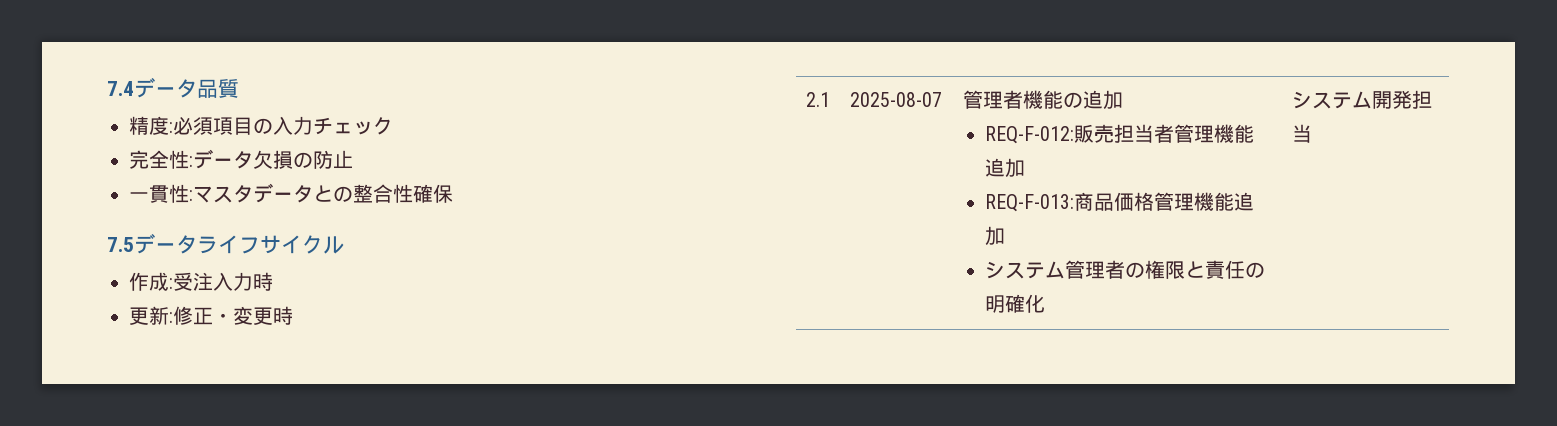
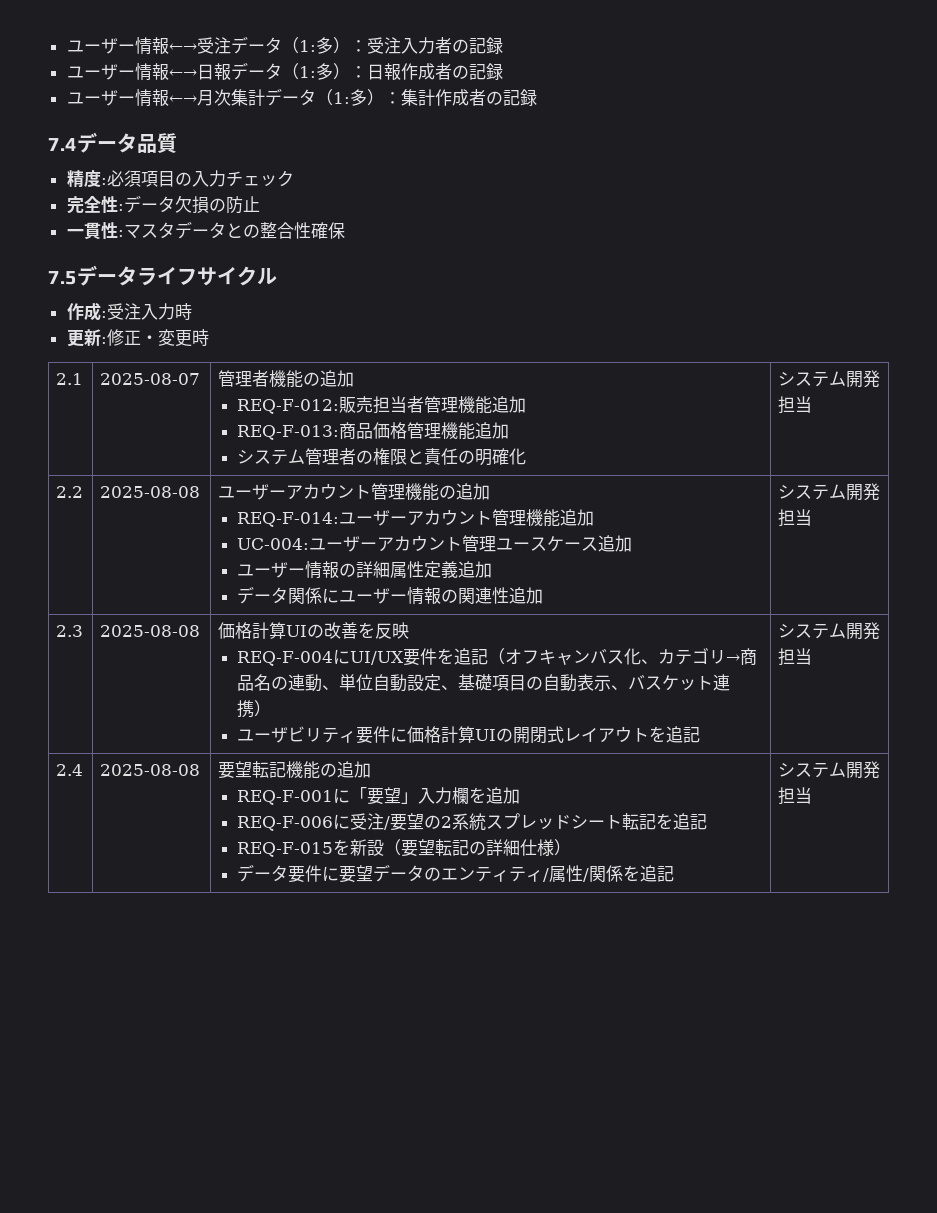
(107, 88) none -> [66,36,503,55] [66,62,503,81] [66,88,537,107] ユーザー情報←→受注データ（1:多）：受注入力者の記録 // ユーザー情報←→日報データ（1:多）：日報作成者の記録 // ユーザー情報←→月次集計データ（1:多）：集計作成者の記録 //
(1312, 133) none -> [56,486,84,498] [100,486,201,498] [218,483,491,501] [237,509,595,527] [237,535,633,552] [237,561,493,579] [237,586,544,605] [778,483,881,501] [778,509,813,526] [56,625,84,637] [100,625,201,637] [218,622,410,639] [237,647,758,666] [237,674,731,692] [237,700,272,718] [237,726,701,744] [778,622,881,640] [778,648,813,665] [56,764,84,776] [100,764,201,776] [218,761,372,779] [237,787,521,805] [237,813,708,831] [237,839,572,857] [237,864,675,883] [778,761,881,779] [778,787,813,804] // 2.2 | 2025-08-08 | ユーザーアカウント管理機能の追加 // REQ-F-014:ユーザーアカウント管理機能追加 // UC-004:ユーザーアカウント管理ユースケース追加 // ユーザー情報の詳細属性定義追加 // データ関係にユーザー情報の関連性追加 | システム開発担当 // 2.3 | 2025-08-08 | 価格計算UIの改善を反映 // REQ-F-004にUI/UX要件を追記（オフキャンバス化、カテゴリ→商品名の連動、単位自動設定、基礎項目の自動表示、バスケット連携） // ユーザビリティ要件に価格計算UIの開閉式レイアウトを追記 | システム開発担当 // 2.4 | 2025-08-08 | 要望転記機能の追加 // REQ-F-001に「要望」入力欄を追加 // REQ-F-006に受注/要望の2系統スプレッドシート転記を追記 // REQ-F-015を新設（要望転記の詳細仕様） // データ要件に要望データのエンティティ/属性/関係を追記 | システム開発担当

